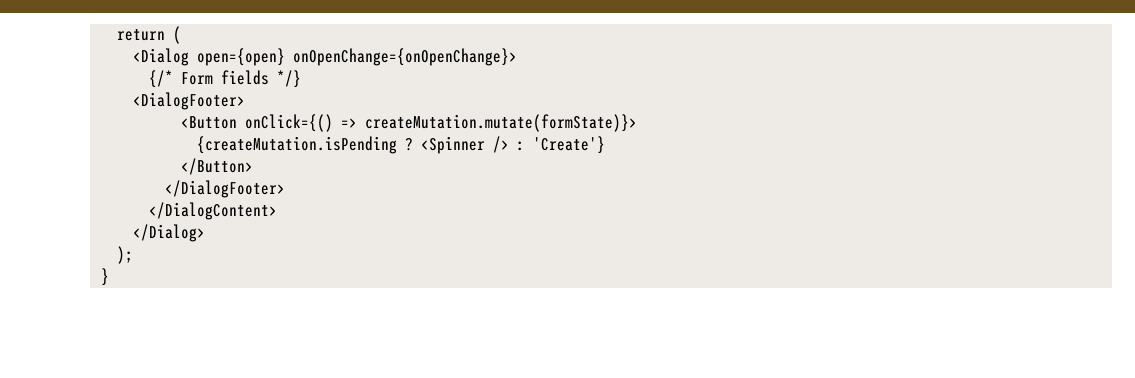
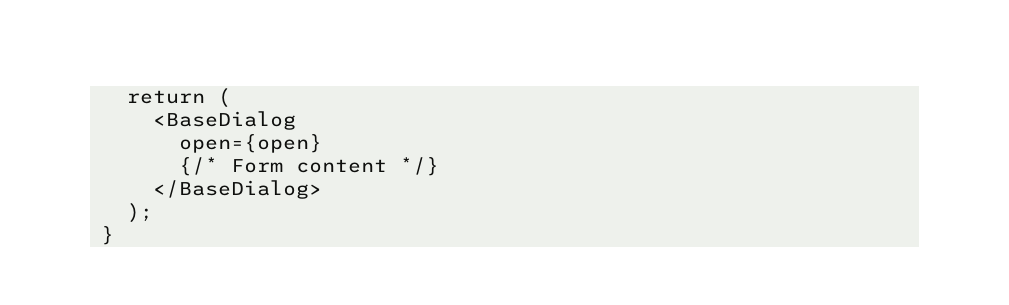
[132,48,189,66] <Dialog -> [152,111,296,130] <BaseDialog //
[292,48,517,66] onOpenChange={onOpenChange}> -> (322, 143) none
[220,70,269,85] fields -> [295,159,387,173] content
[132,92,245,110] [180,114,637,132] [196,136,605,154] [180,158,253,175] [164,180,285,198] [148,202,277,220] [132,224,205,242] <DialogFooter> // <Button onClick={() => createMutation.mutate(formState)}> // {createMutation.isPending ? <Spinner /> : 'Create'} // </Button> // </DialogFooter> // </DialogContent> // </Dialog> -> [152,180,322,199] </BaseDialog>

